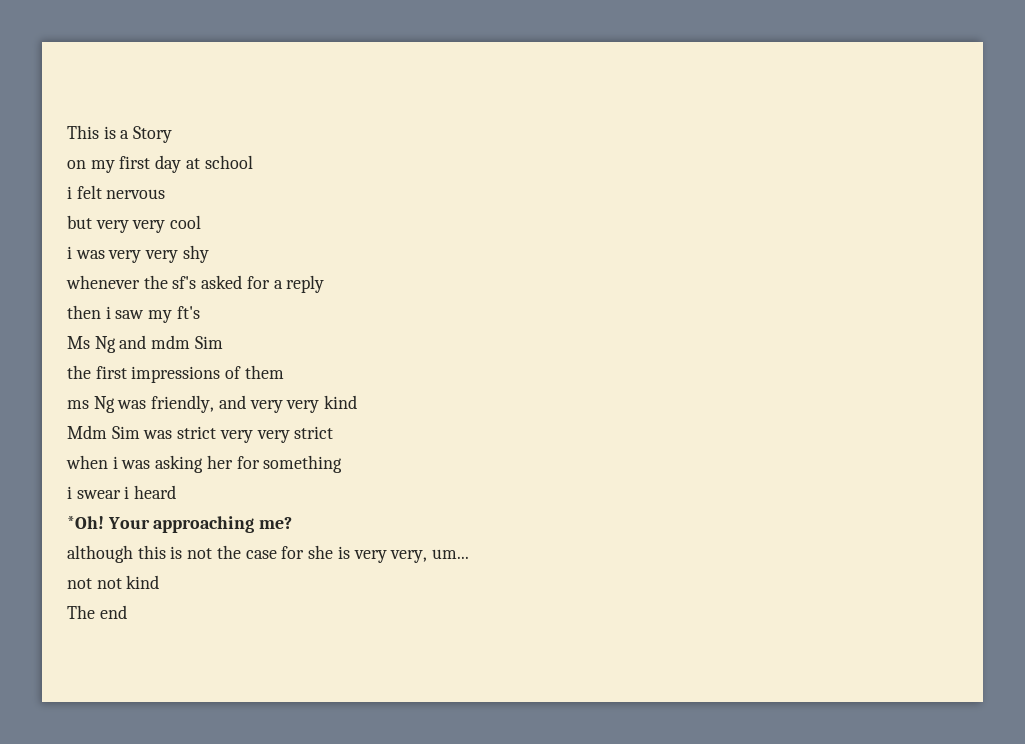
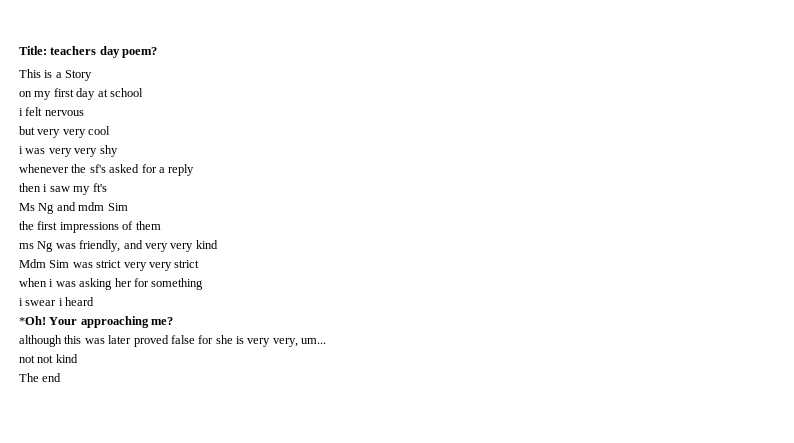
(67, 132) none -> [19,46,158,58] Title: teachers day poem? //
[170,545,277,559] is not the case -> [84,335,195,347] was later proved false

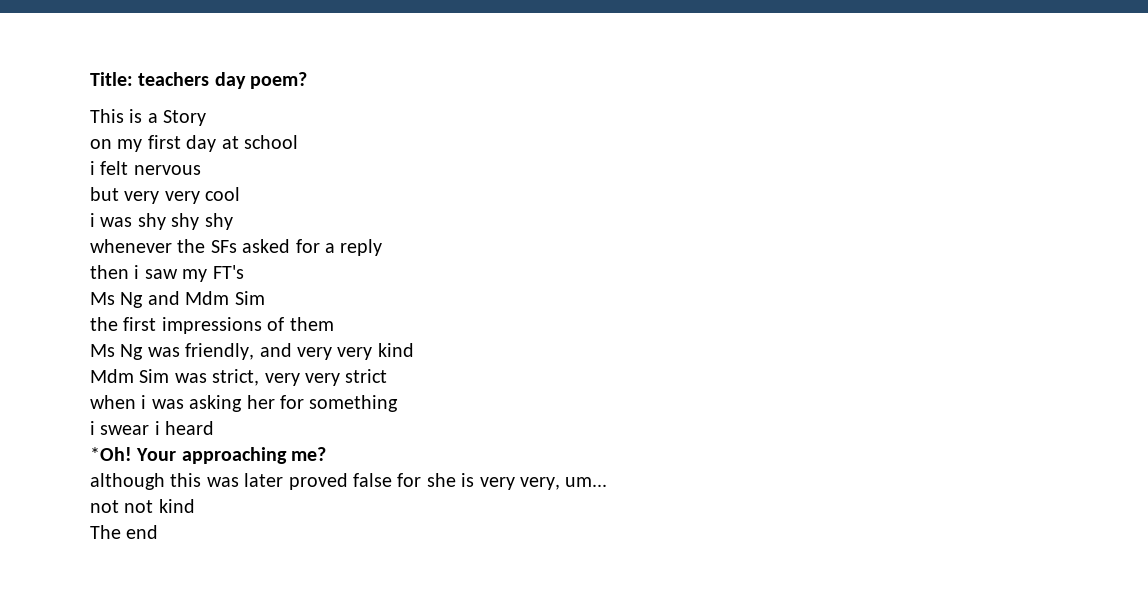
[48,148,98,157] very very -> [137,213,200,230] shy shy
[89,164,106,173] sf's -> [210,240,237,253] SFs
[92,183,107,192] ft's -> [212,265,244,279] FT's
[78,202,105,211] mdm -> [185,291,230,305] Mdm
[19,243,34,249] ms -> [90,344,115,357] Ms
[96,260,122,268] strict -> [212,369,260,386] strict,

